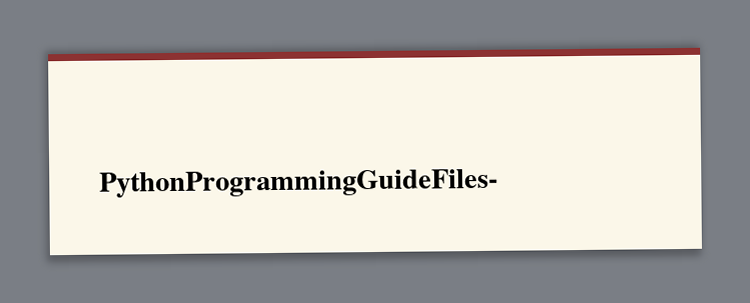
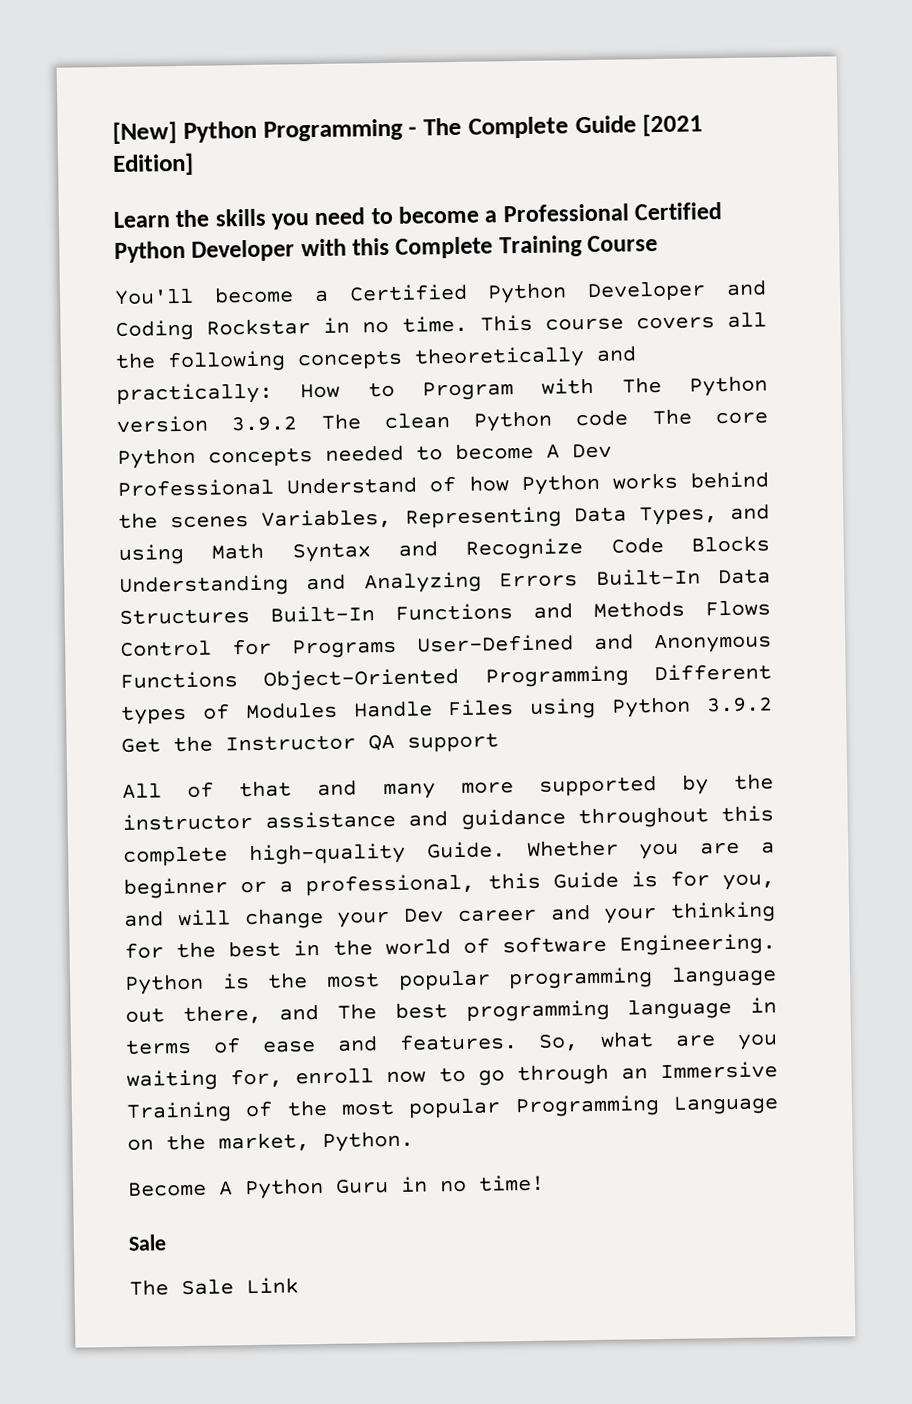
[99,168,498,198] PythonProgrammingGuideFiles- -> [112,113,704,144] [112,152,194,176] [113,202,723,230] [114,234,659,263] [114,279,767,305] [115,311,767,341] [115,345,637,373] [116,375,768,405] [116,408,768,433] [117,442,612,469] [117,471,769,497] [118,503,770,530] [118,535,770,565] [119,568,771,597] [119,599,771,625] [120,633,772,659] [120,663,772,691] [121,696,773,725] [121,733,499,753] [122,773,774,800] [122,805,774,831] [123,839,776,867] [123,870,775,899] [124,901,776,930] [124,933,776,959] [124,965,777,995] [125,997,777,1026] [125,1031,778,1055] [126,1061,778,1091] [126,1095,779,1123] [127,1130,414,1153] [128,1174,545,1200] [128,1234,167,1251] [129,1277,299,1296] [New] Python Programming - The Complete Guide [2021 Edition] // Learn the skills you need to become a Professional Certified Python Developer with this Complete Training Course // You'll become a Certified Python Developer and Coding Rockstar in no time. This course covers all the following concepts theoretically and practically: How to Program with The Python version 3.9.2 The clean Python code The core Python concepts needed to become A Dev Professional Understand of how Python works behind the scenes Variables, Representing Data Types, and using Math Syntax and Recognize Code Blocks Understanding and Analyzing Errors Built-In Data Structures Built-In Functions and Methods Flows Control for Programs User-Defined and Anonymous Functions Object-Oriented Programming Different types of Modules Handle Files using Python 3.9.2 Get the Instructor QA support // All of that and many more supported by the instructor assistance and guidance throughout this complete high-quality Guide. Whether you are a beginner or a professional, this Guide is for you, and will change your Dev career and your thinking for the best in the world of software Engineering. Python is the most popular programming language out there, and The best programming language in terms of ease and features. So, what are you waiting for, enroll now to go through an Immersive Training of the most popular Programming Language on the market, Python. // Become A Python Guru in no time! // Sale // The Sale Link

